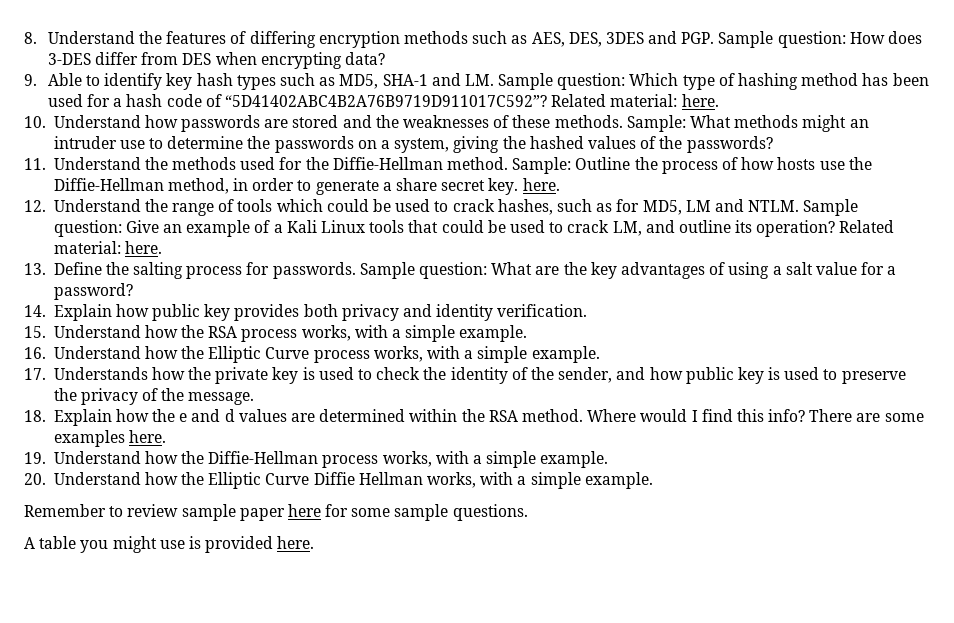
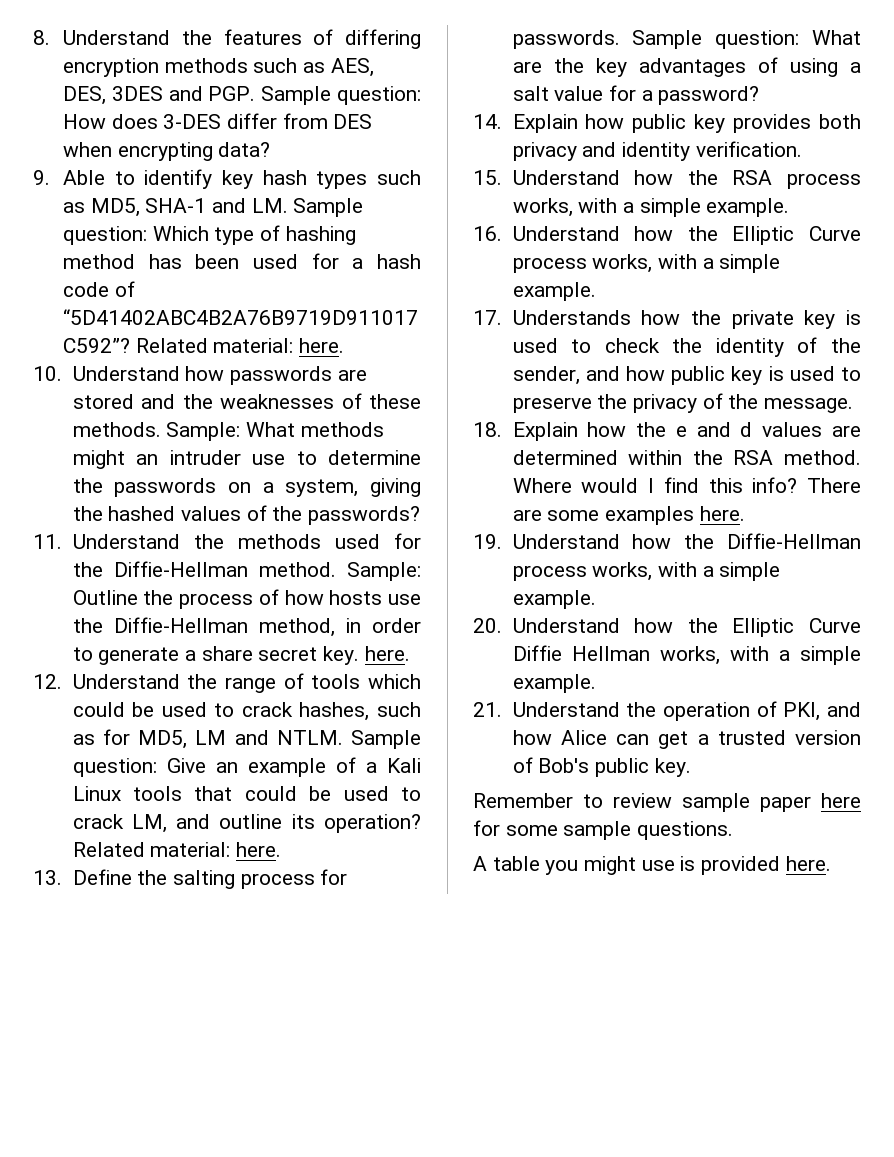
(653, 480) none -> [473,701,861,721] [512,730,861,749] [512,757,691,777] // 21. Understand the operation of PKI, and how Alice can get a trusted version of Bob's public key.

